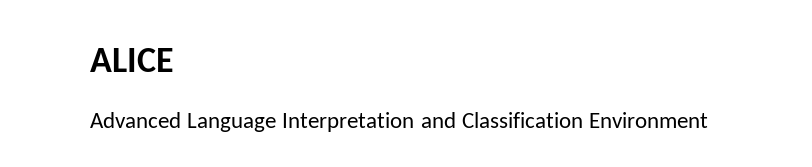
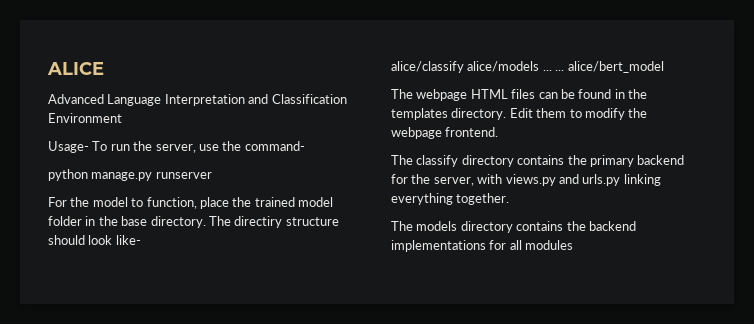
(709, 120) none -> [48,141,305,153] [48,169,212,181] [48,197,333,209] [48,216,339,228] [48,235,141,245] [391,61,664,73] [391,89,647,101] [391,108,648,120] [391,127,499,139] [391,155,685,167] [391,174,661,186] [391,193,510,205] [391,221,636,233] [391,240,574,252] // Usage- To run the server, use the command- // python manage.py runserver // For the model to function, place the trained model folder in the base directory. The directiry structure should look like- // alice/classify alice/models ... ... alice/bert_model // The webpage HTML files can be found in the templates directory. Edit them to modify the webpage frontend. // The classify directory contains the primary backend for the server, with views.py and urls.py linking everything together. // The models directory contains the backend implementations for all modules

